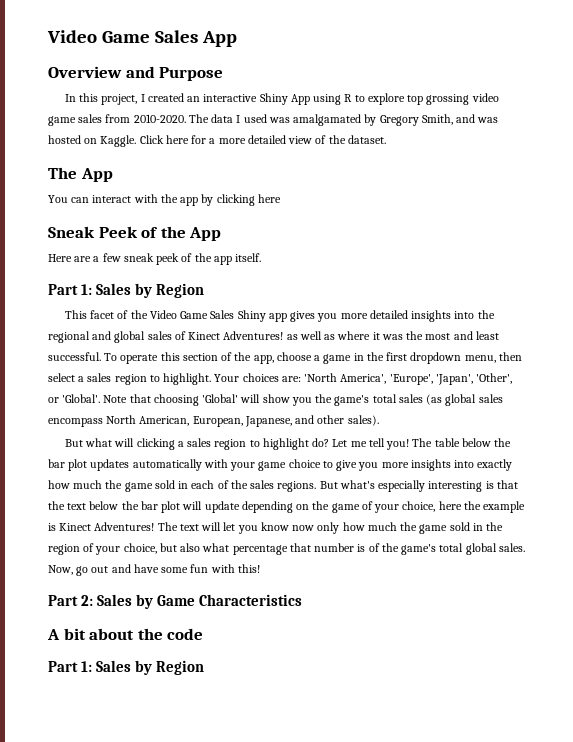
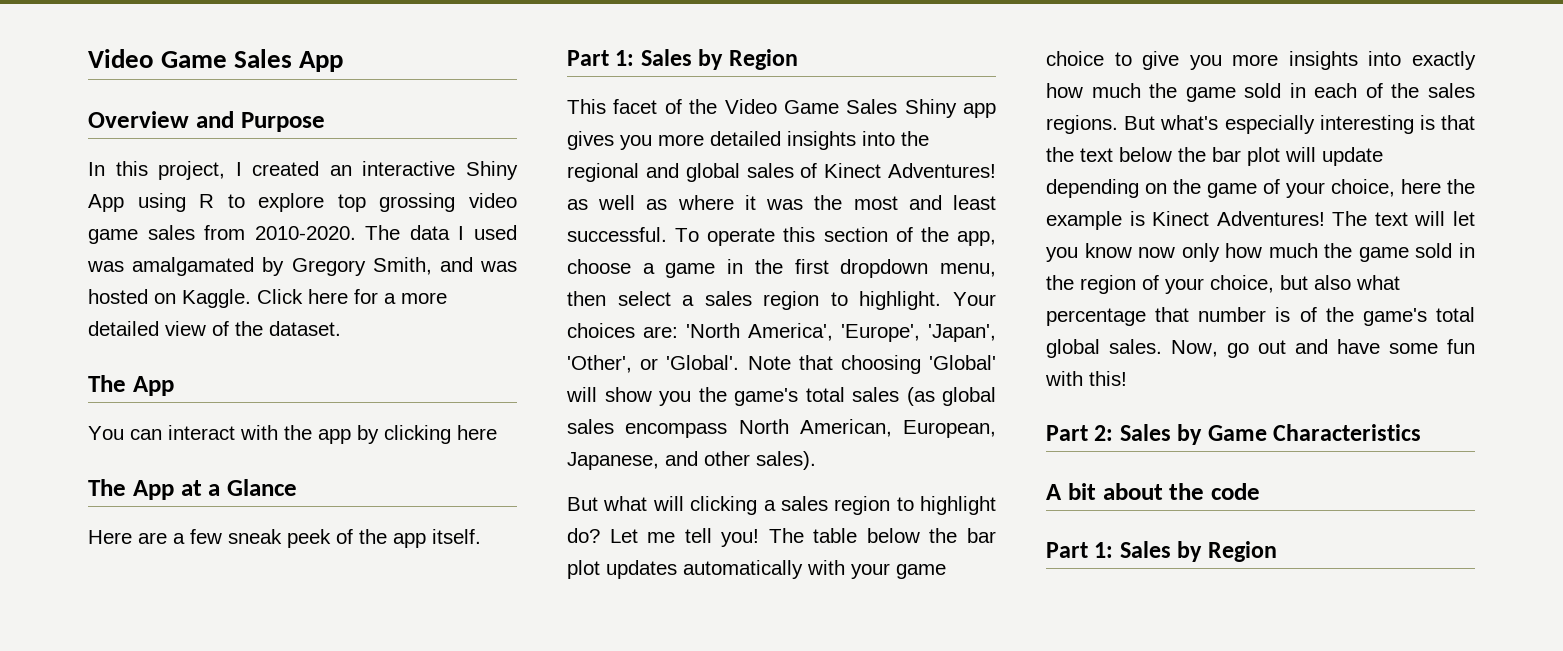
[48,226,222,241] Sneak Peek of the App -> [88,479,297,500] The App at a Glance

